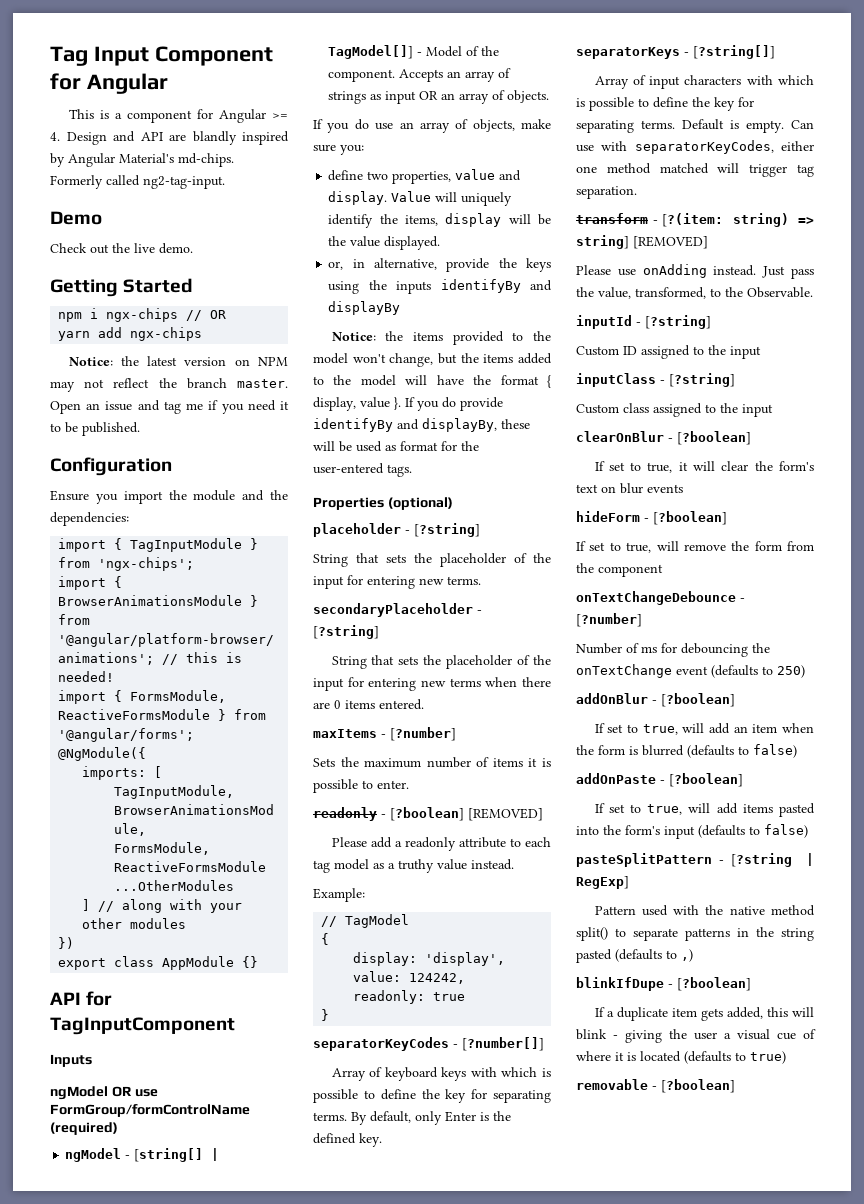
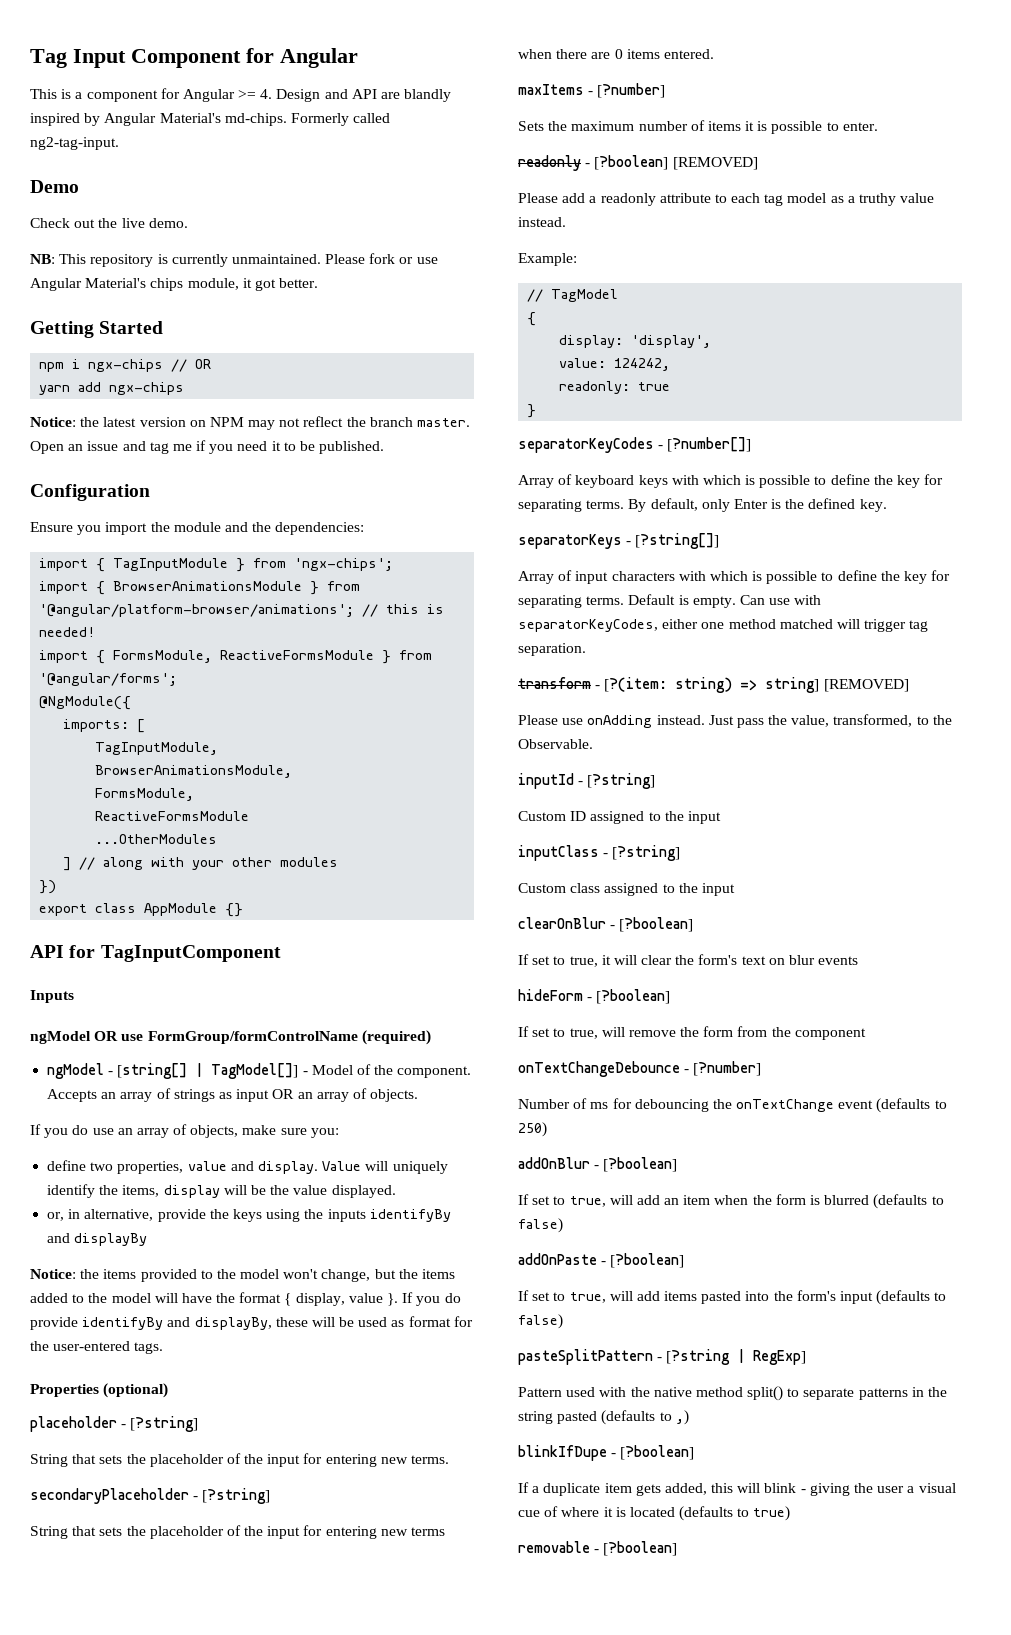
(193, 248) none -> [30,253,438,267] [30,278,319,291] // NB: This repository is currently unmaintained. Please fork or use Angular Material's chips module, it got better.

